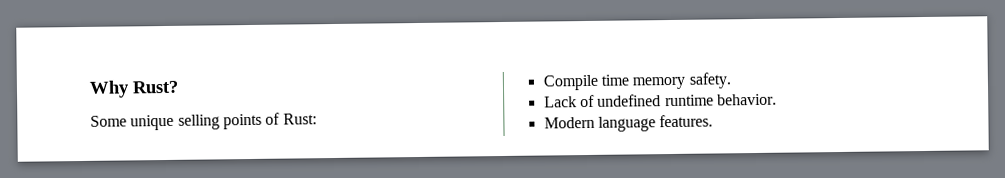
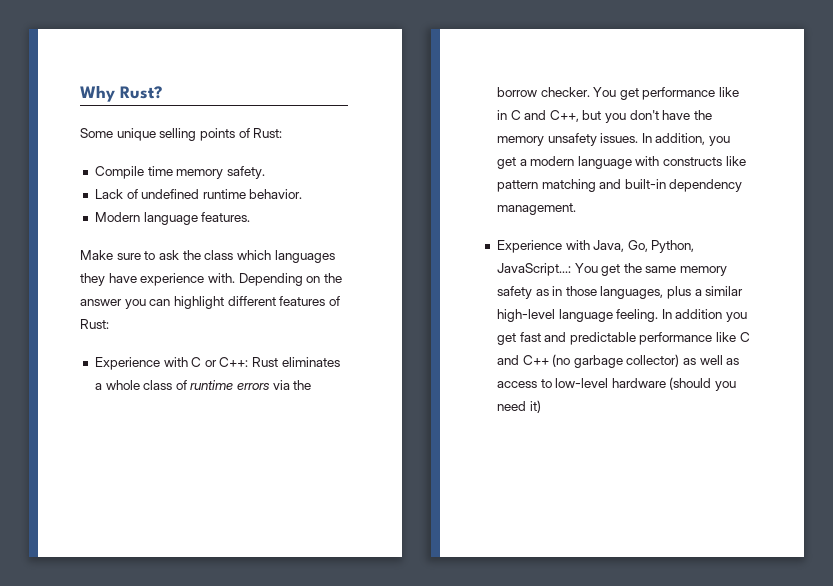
(714, 121) none -> [80,250,335,263] [80,273,342,286] [80,296,340,309] [80,319,109,329] [94,357,340,370] [94,380,312,390] [496,87,740,100] [496,110,713,123] [496,133,731,146] [496,156,746,169] [496,179,743,192] [496,203,576,215] [496,240,695,253] [496,263,728,276] [496,286,744,299] [496,309,748,322] [496,332,750,345] [496,354,740,368] [496,377,737,391] [496,400,541,413] // Make sure to ask the class which languages they have experience with. Depending on the answer you can highlight different features of Rust: // Experience with C or C++: Rust eliminates a whole class of runtime errors via the borrow checker. You get performance like in C and C++, but you don't have the memory unsafety issues. In addition, you get a modern language with constructs like pattern matching and built-in dependency management. // Experience with Java, Go, Python, JavaScript...: You get the same memory safety as in those languages, plus a similar high-level language feeling. In addition you get fast and predictable performance like C and C++ (no garbage collector) as well as access to low-level hardware (should you need it)

